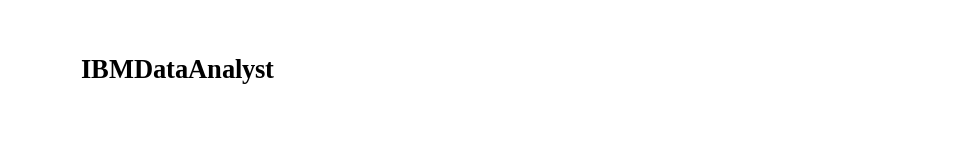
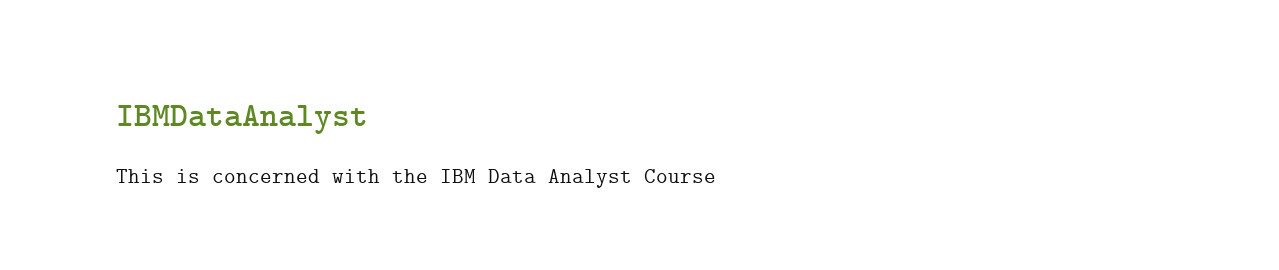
(274, 71) none -> [116,169,716,188] // This is concerned with the IBM Data Analyst Course

